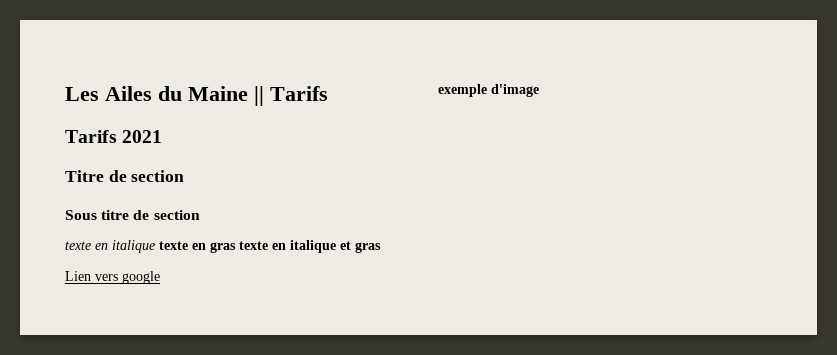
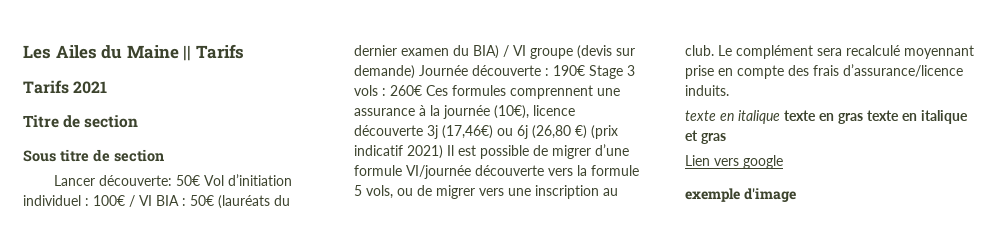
(200, 215) none -> [53,174,292,186] [23,195,290,209] [354,45,635,59] [354,65,635,79] [354,85,620,99] [354,105,575,119] [354,125,618,139] [354,144,629,159] [354,165,639,179] [354,185,618,199] [685,45,974,59] [685,64,963,79] [685,85,729,96] // Lancer découverte: 50€ Vol d’initiation individuel : 100€ / VI BIA : 50€ (lauréats du dernier examen du BIA) / VI groupe (devis sur demande) Journée découverte : 190€ Stage 3 vols : 260€ Ces formules comprennent une assurance à la journée (10€), licence découverte 3j (17,46€) ou 6j (26,80 €) (prix indicatif 2021) Il est possible de migrer d’une formule VI/journée découverte vers la formule 5 vols, ou de migrer vers une inscription au club. Le complément sera recalculé moyennant prise en compte des frais d’assurance/licence induits.

